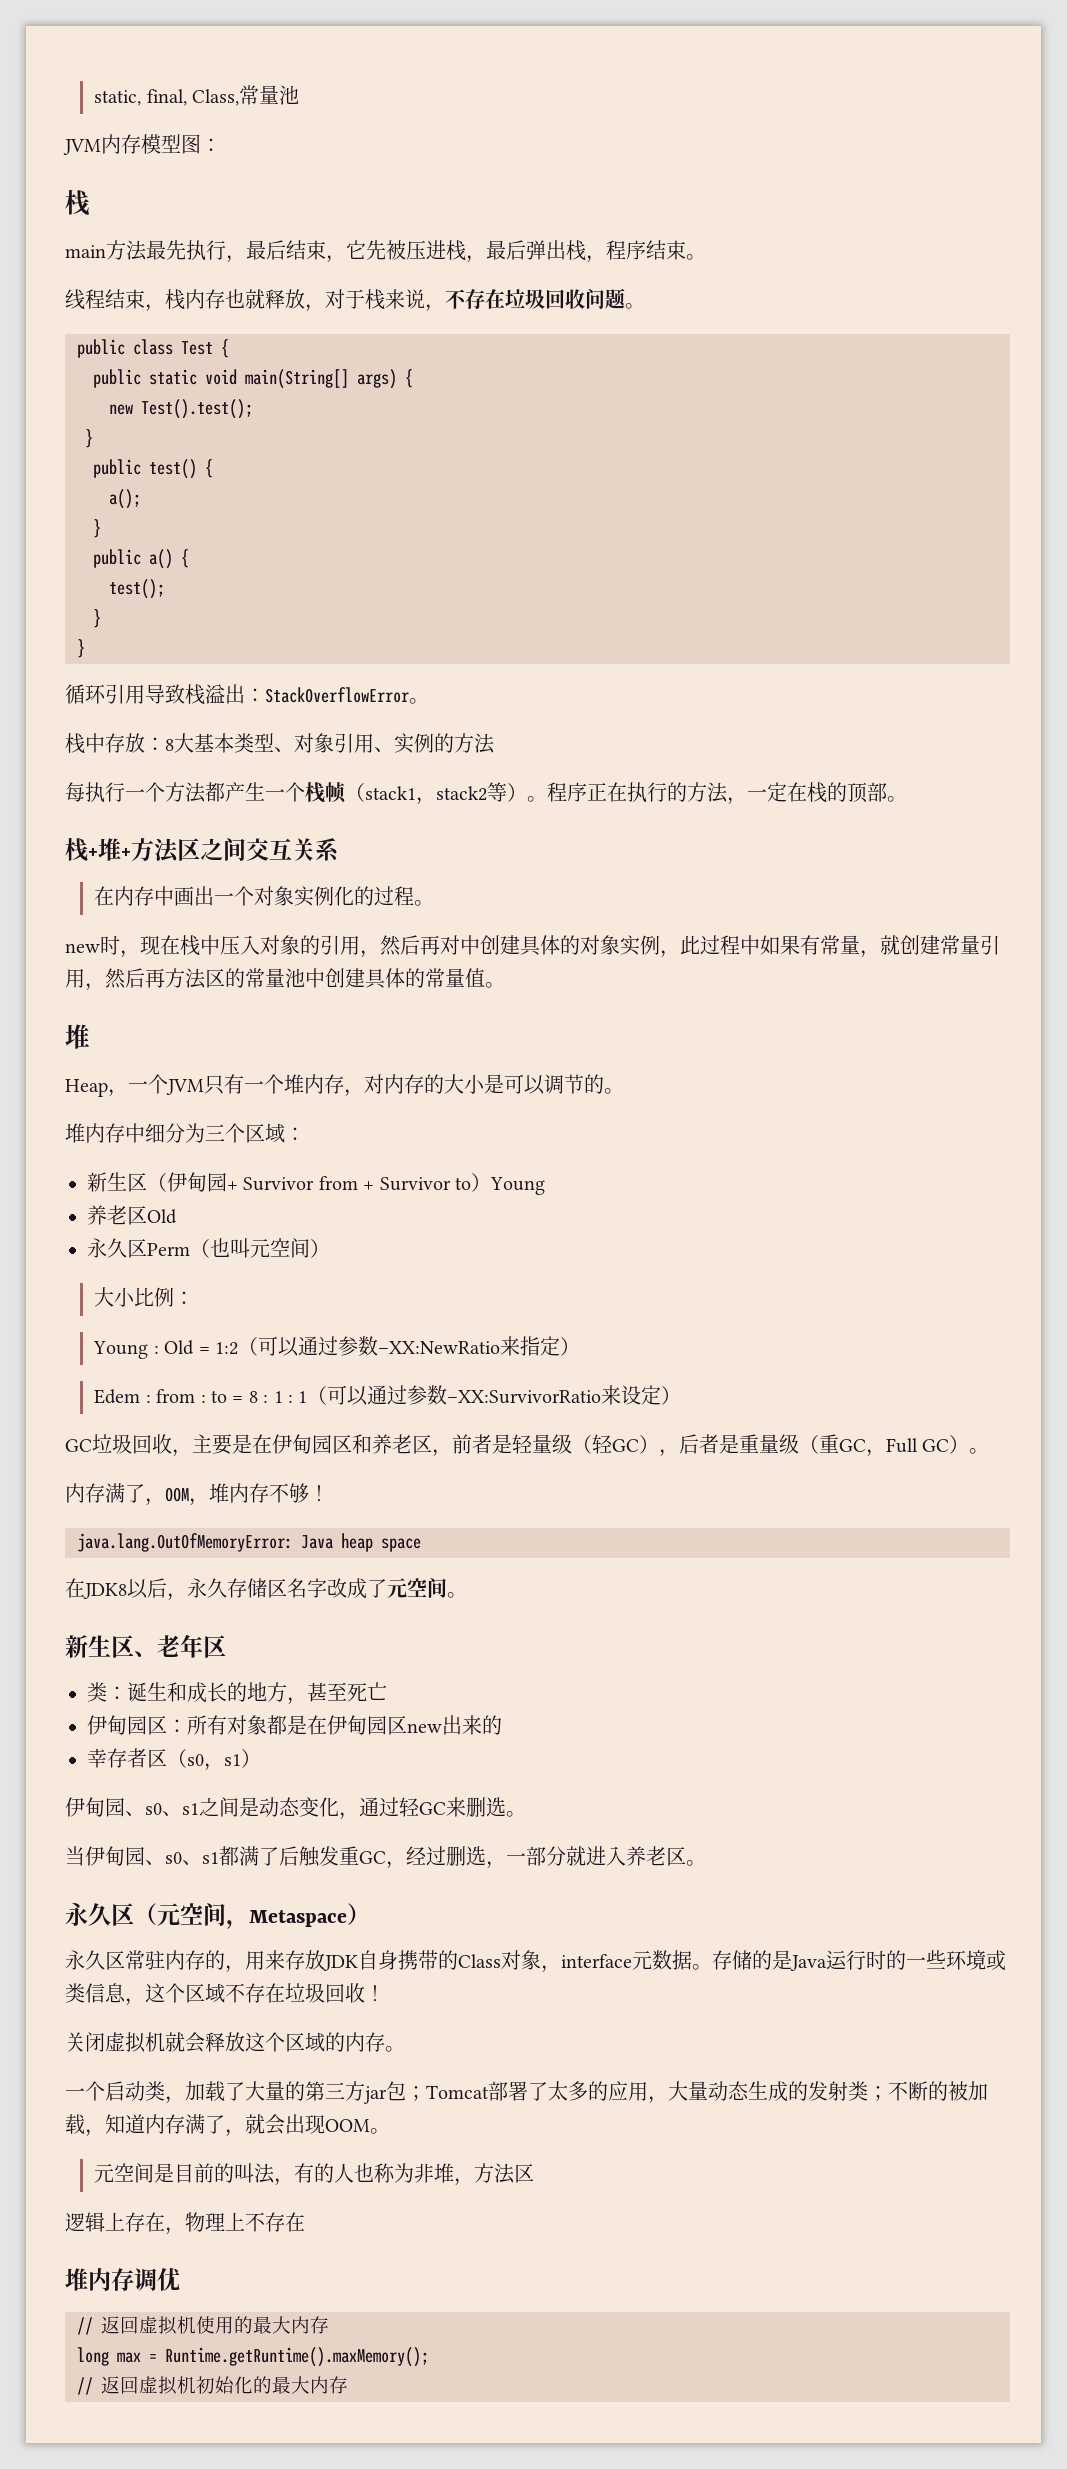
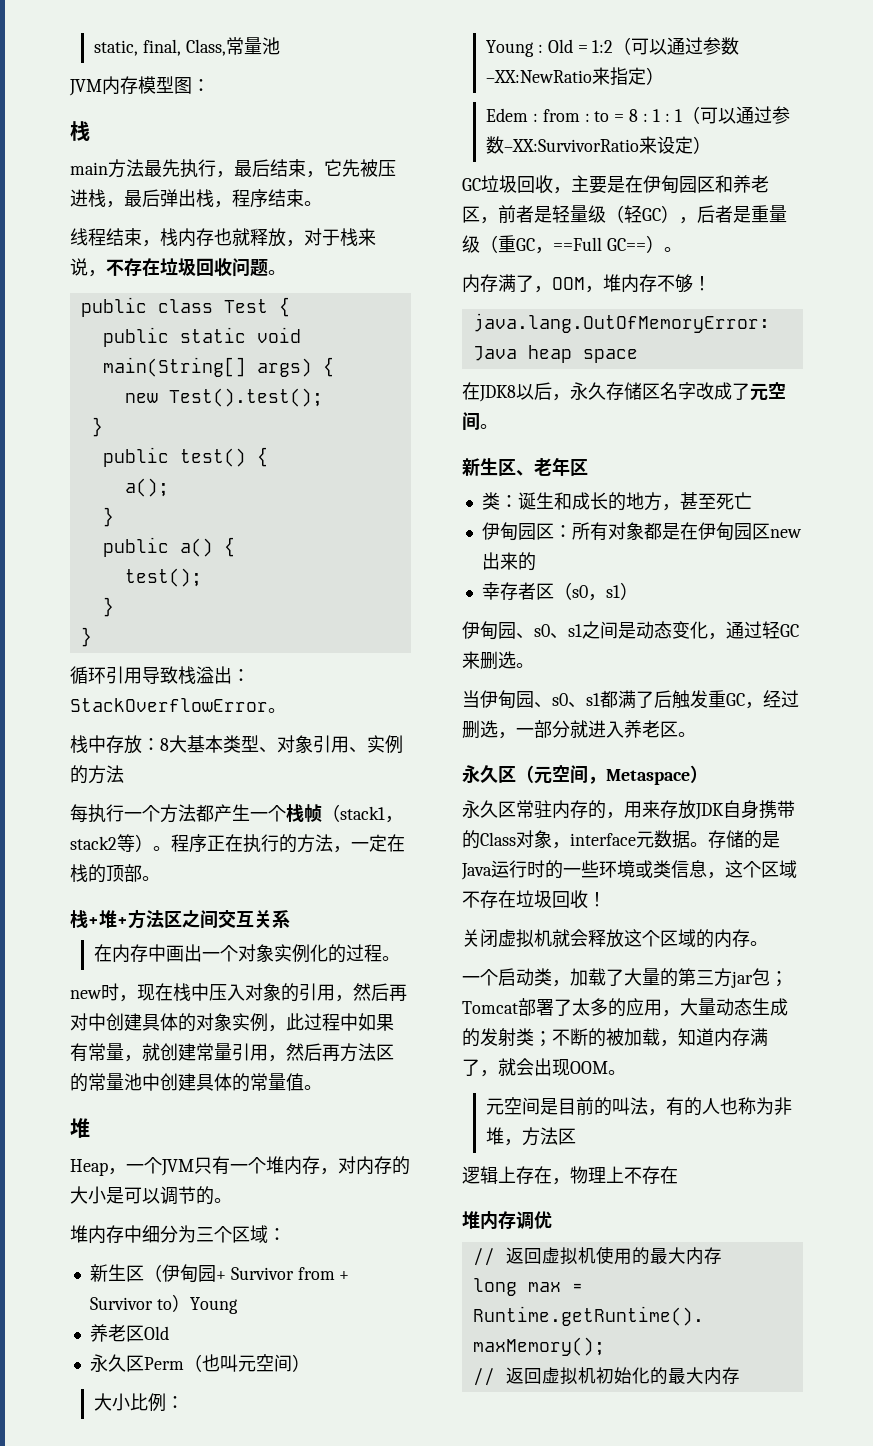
[886,1438,950,1453] Full GC -> [553,237,646,251] ==Full GC==

